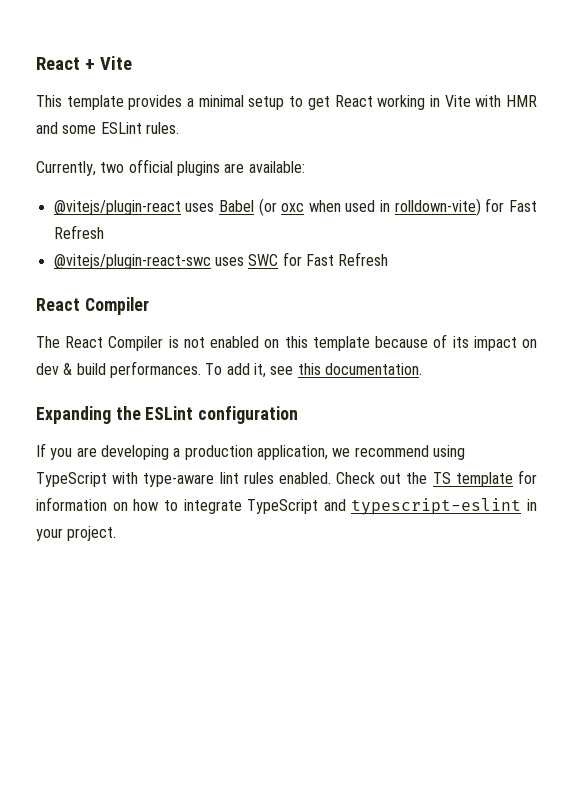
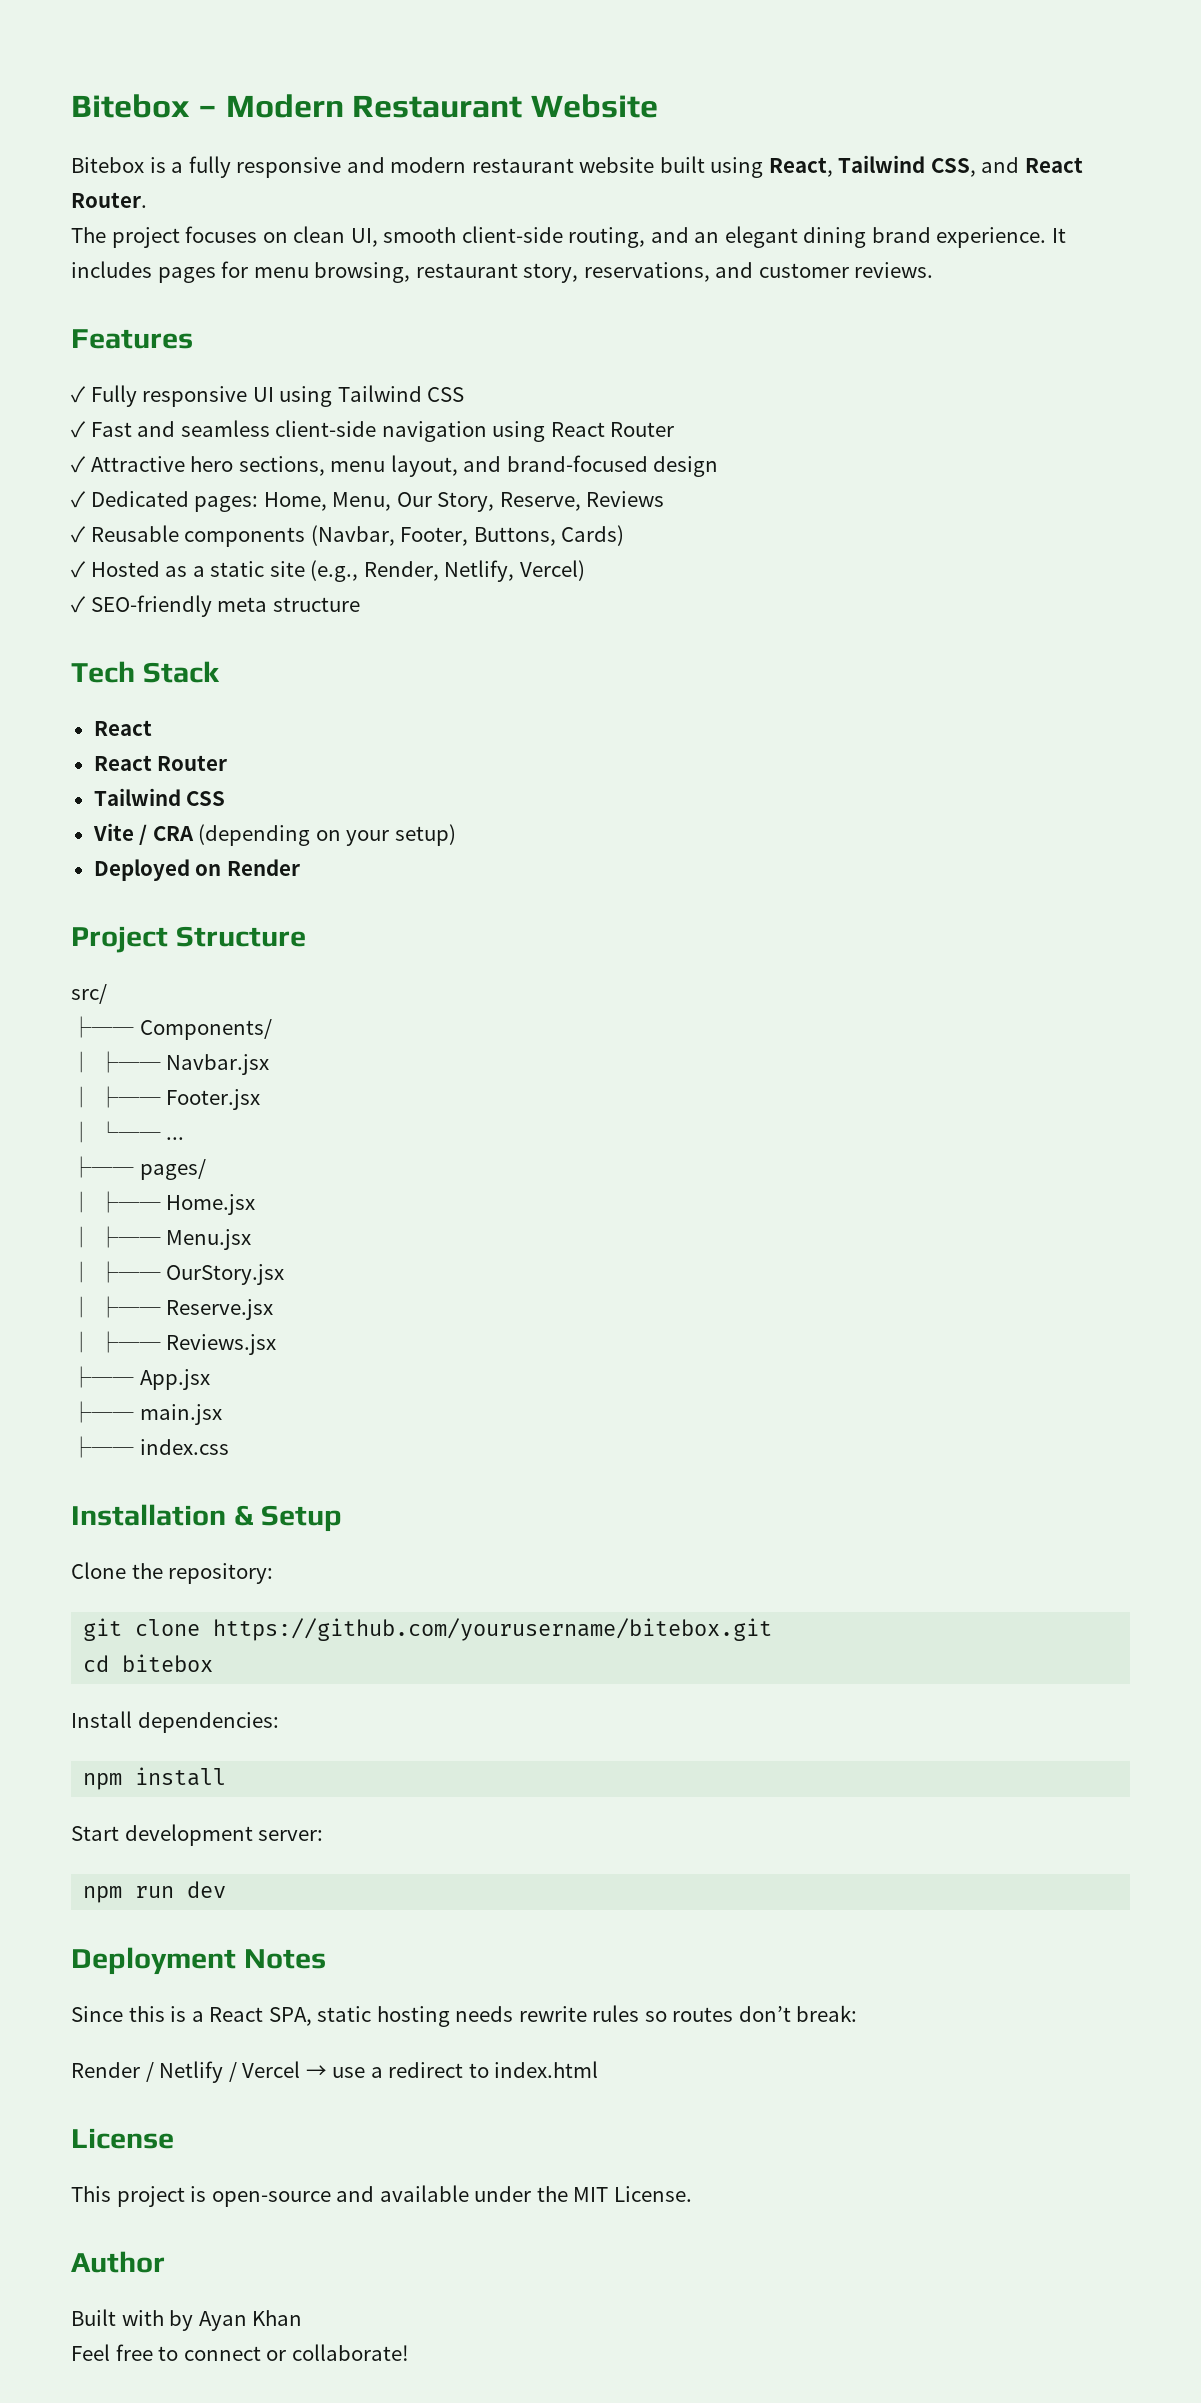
[36,56,132,70] [36,95,537,110] [36,122,179,134] [36,159,305,176] [53,198,537,216] [53,225,104,239] [53,252,389,269] [36,297,149,315] [36,334,537,351] [36,361,422,378] [36,406,299,424] [36,443,465,460] [36,470,537,487] [36,497,537,515] [36,526,117,541] React + Vite // This template provides a minimal setup to get React working in Vite with HMR and some ESLint rules. // Currently, two official plugins are available: // @vitejs/plugin-react uses Babel (or oxc when used in rolldown-vite) for Fast Refresh // @vitejs/plugin-react-swc uses SWC for Fast Refresh // React Compiler // The React Compiler is not enabled on this template because of its impact on dev & build performances. To add it, see this documentation. // Expanding the ESLint configuration // If you are developing a production application, we recommend using TypeScript with type-aware lint rules enabled. Check out the TS template for information on how to integrate TypeScript and typescript-eslint in your project. -> [71,94,659,118] [71,155,1084,178] [71,192,147,208] [71,226,1067,248] [71,261,934,283] [71,329,193,349] [71,385,465,407] [71,420,675,442] [71,455,719,477] [71,491,665,512] [71,525,625,547] [71,560,585,582] [71,595,360,617] [71,661,220,683] [93,720,152,736] [93,755,228,771] [93,788,226,806] [92,823,456,846] [93,859,300,881] [71,926,306,953] [71,984,107,1004] [71,1016,272,1040] [71,1051,270,1075] [71,1086,261,1110] [71,1121,185,1143] [71,1156,206,1180] [71,1191,256,1215] [71,1226,252,1250] [71,1261,285,1285] [71,1296,274,1320] [71,1331,277,1355] [71,1366,210,1390] [71,1401,222,1425] [71,1436,229,1458] [71,1504,342,1532] [71,1562,274,1584] [83,1618,773,1641] [83,1654,214,1672] [71,1711,279,1733] [83,1767,227,1790] [71,1824,324,1846] [83,1881,227,1903] [71,1947,326,1975] [71,2005,858,2027] [71,2061,599,2083] [71,2128,174,2149] [71,2185,692,2207] [71,2251,165,2273] [71,2309,303,2331] [71,2344,409,2361] Bitebox – Modern Restaurant Website // Bitebox is a fully responsive and modern restaurant website built using React, Tailwind CSS, and React Router. // The project focuses on clean UI, smooth client-side routing, and an elegant dining brand experience. It includes pages for menu browsing, restaurant story, reservations, and customer reviews. // Features // ✓ Fully responsive UI using Tailwind CSS // ✓ Fast and seamless client-side navigation using React Router // ✓ Attractive hero sections, menu layout, and brand-focused design // ✓ Dedicated pages: Home, Menu, Our Story, Reserve, Reviews // ✓ Reusable components (Navbar, Footer, Buttons, Cards) // ✓ Hosted as a static site (e.g., Render, Netlify, Vercel) // ✓ SEO-friendly meta structure // Tech Stack // React // React Router // Tailwind CSS // Vite / CRA (depending on your setup) // Deployed on Render // Project Structure // src/ // ├── Components/ // │ ├── Navbar.jsx // │ ├── Footer.jsx // │ └── ... // ├── pages/ // │ ├── Home.jsx // │ ├── Menu.jsx // │ ├── OurStory.jsx // │ ├── Reserve.jsx // │ ├── Reviews.jsx // ├── App.jsx // ├── main.jsx // ├── index.css // Installation & Setup // Clone the repository: // git clone https://github.com/yourusername/bitebox.git // cd bitebox // Install dependencies: // npm install // Start development server: // npm run dev // Deployment Notes // Since this is a React SPA, static hosting needs rewrite rules so routes don’t break: // Render / Netlify / Vercel → use a redirect to index.html // License // This project is open-source and available under the MIT License. // Author // Built with by Ayan Khan // Feel free to connect or collaborate!

